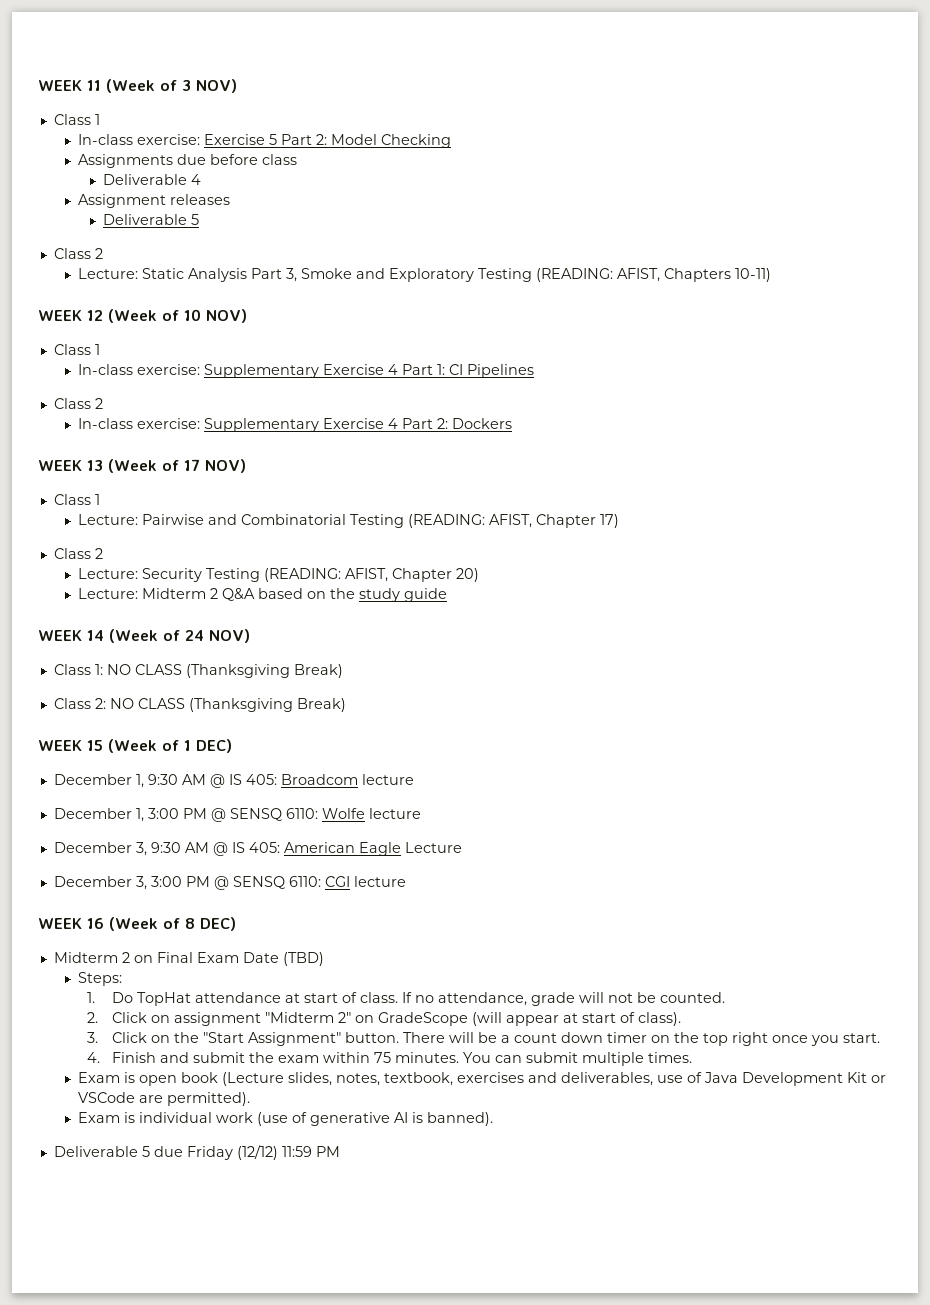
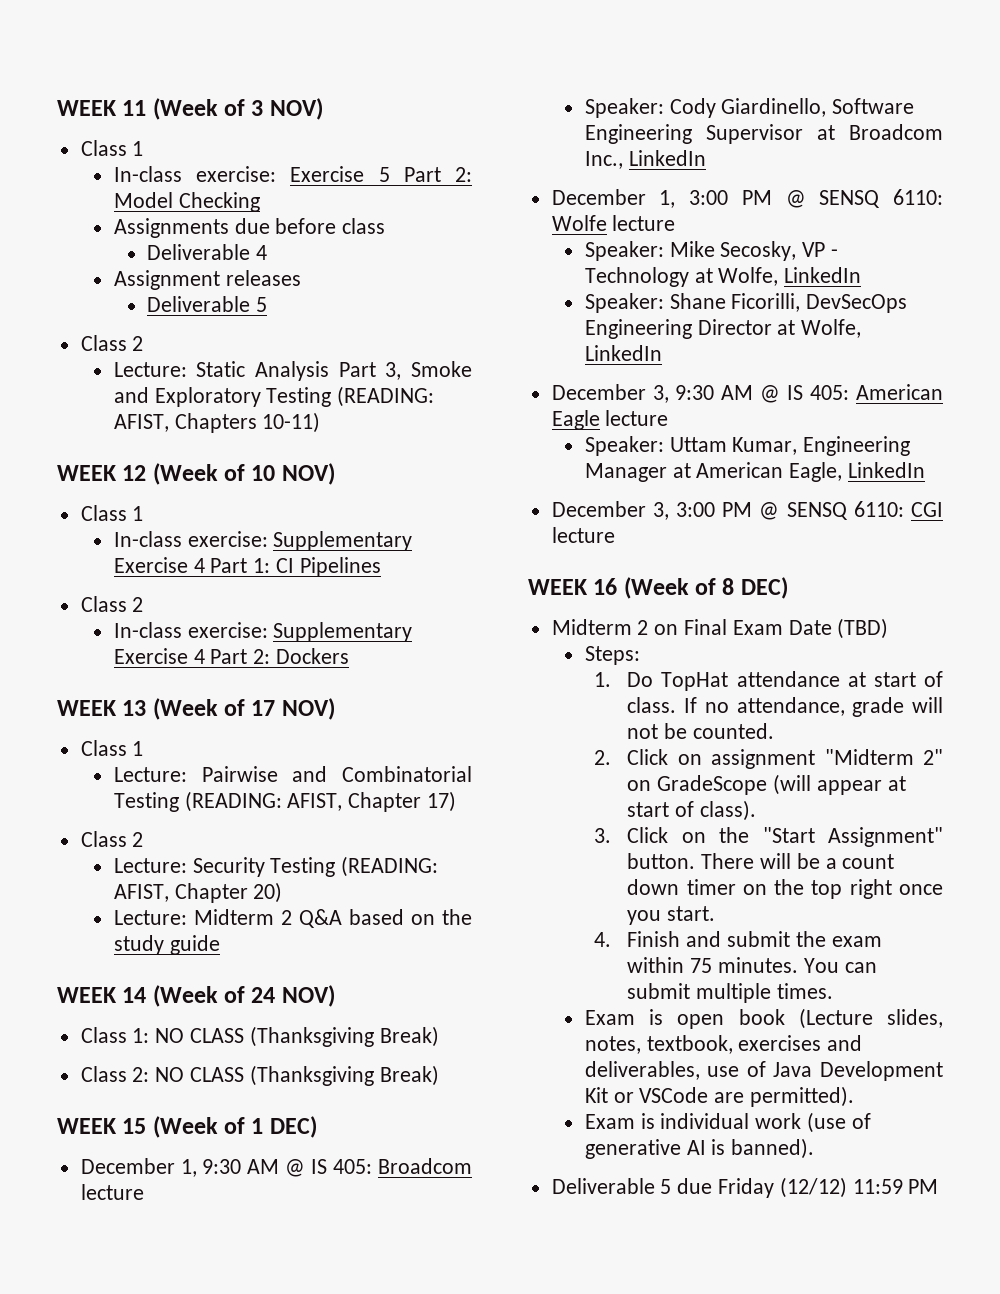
(414, 779) none -> [584,98,915,118] [584,124,943,144] [584,150,706,169] // Speaker: Cody Giardinello, Software Engineering Supervisor at Broadcom Inc., LinkedIn
(421, 813) none -> [584,241,838,261] [584,267,862,287] [584,293,908,313] [584,319,862,339] [584,345,662,361] // Speaker: Mike Secosky, VP - Technology at Wolfe, LinkedIn // Speaker: Shane Ficorilli, DevSecOps Engineering Director at Wolfe, LinkedIn
[404,842,462,853] Lecture -> [605,410,669,426] [584,436,911,456] [584,462,925,482] lecture // Speaker: Uttam Kumar, Engineering Manager at American Eagle, LinkedIn

